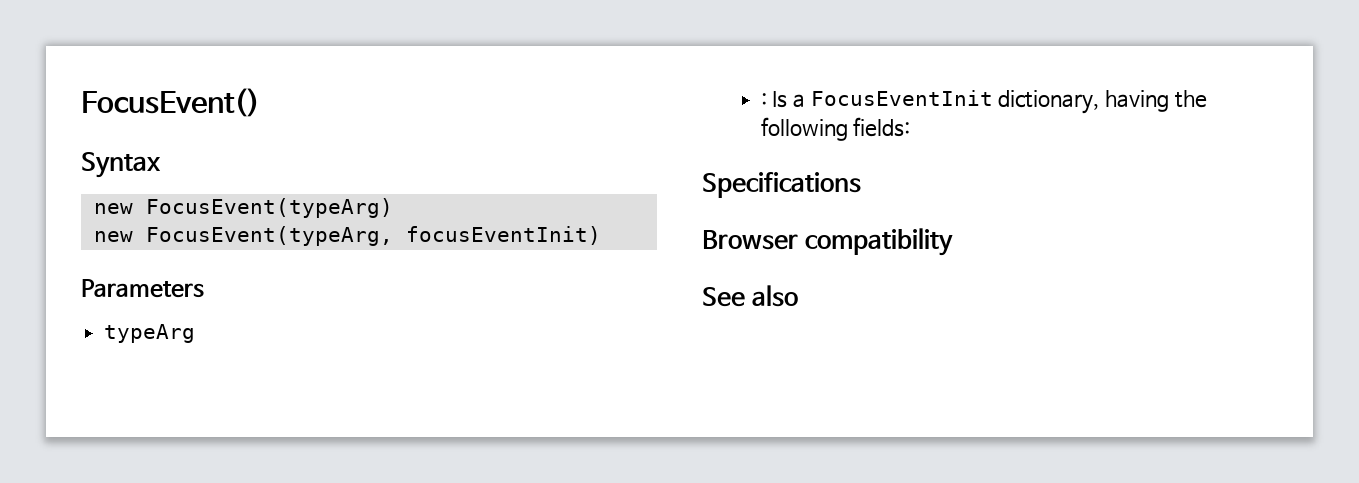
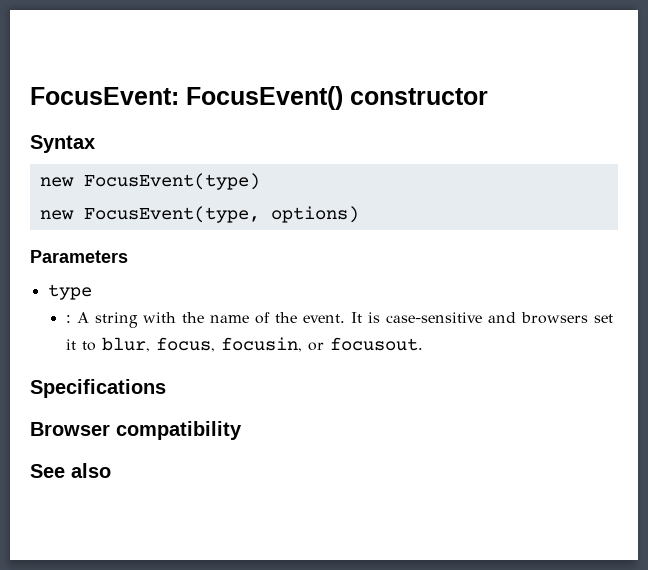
(81, 102) none -> [30,87,179,105] FocusEvent:
(260, 102) none -> [350,88,488,105] constructor
[145,198,393,218] [93,226,601,246] FocusEvent(typeArg) // new FocusEvent(typeArg, focusEventInit) -> [83,173,260,190] [39,206,359,223] FocusEvent(type) // new FocusEvent(type, options)
[104,324,196,343] typeArg -> [47,284,92,300] type
[772,90,1207,114] [760,117,911,141] Is a FocusEventInit dictionary, having the following fields: -> [76,312,613,328] [65,337,423,352] A string with the name of the event. It is case-sensitive and browsers set it to blur, focus, focusin, or focusout.

